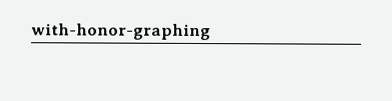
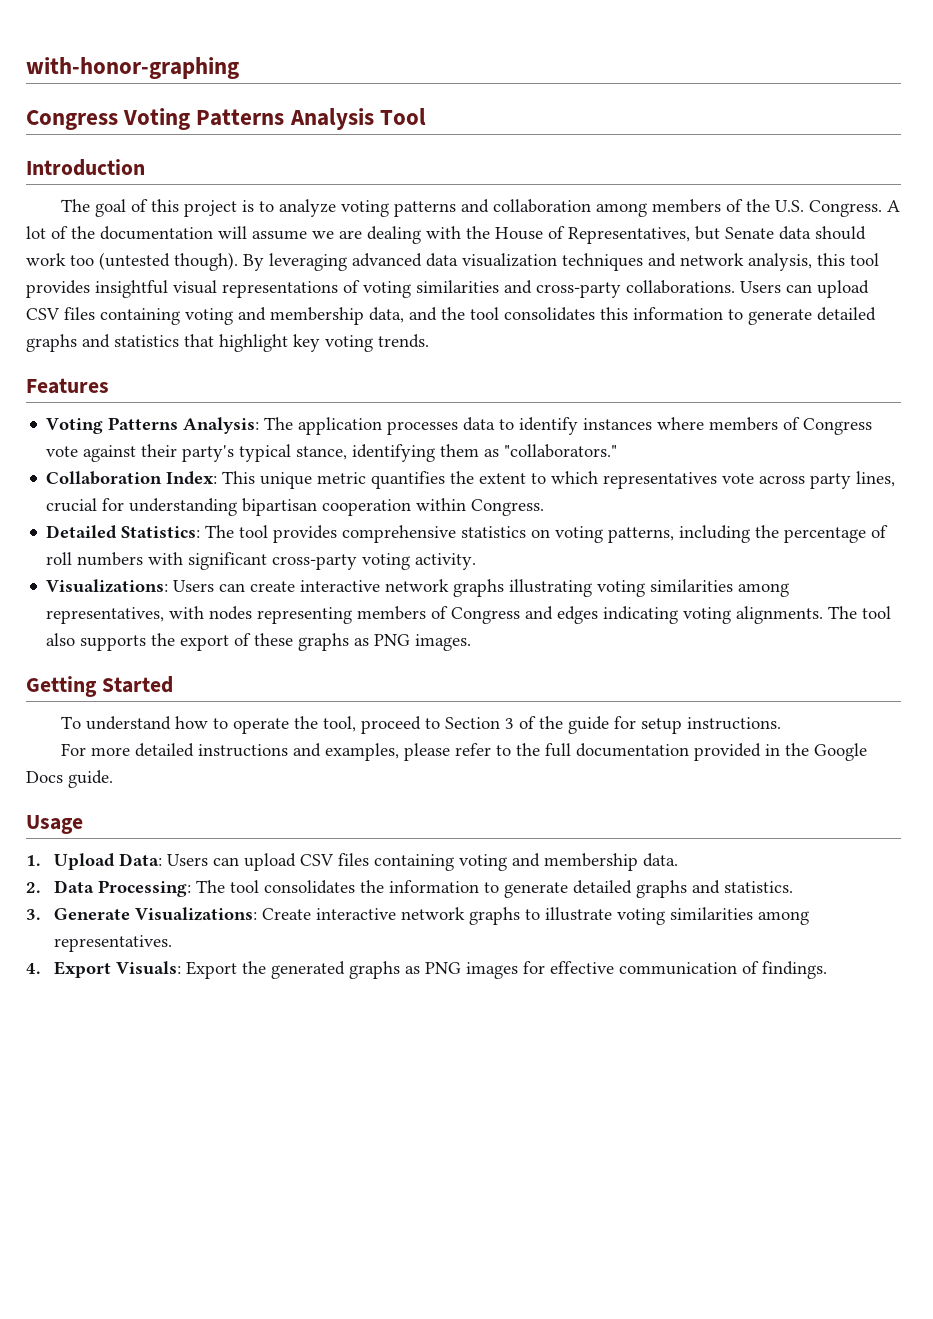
(211, 32) none -> [26,108,426,130] [26,159,145,176] [60,199,900,217] [26,226,866,244] [26,252,879,271] [26,280,869,298] [26,307,876,325] [26,334,429,352] [26,378,109,394] [46,417,873,435] [46,444,618,462] [46,471,896,489] [46,498,545,516] [46,525,889,543] [46,552,477,570] [46,579,790,597] [46,606,892,624] [46,633,472,651] [26,676,173,697] [60,716,781,734] [60,743,867,761] [26,770,113,788] [26,815,83,834] [26,853,678,871] [26,880,793,898] [26,907,809,925] [53,935,172,952] [26,961,827,979] // Congress Voting Patterns Analysis Tool // Introduction // The goal of this project is to analyze voting patterns and collaboration among members of the U.S. Congress. A lot of the documentation will assume we are dealing with the House of Representatives, but Senate data should work too (untested though). By leveraging advanced data visualization techniques and network analysis, this tool provides insightful visual representations of voting similarities and cross-party collaborations. Users can upload CSV files containing voting and membership data, and the tool consolidates this information to generate detailed graphs and statistics that highlight key voting trends. // Features // Voting Patterns Analysis: The application processes data to identify instances where members of Congress vote against their party's typical stance, identifying them as "collaborators." // Collaboration Index: This unique metric quantifies the extent to which representatives vote across party lines, crucial for understanding bipartisan cooperation within Congress. // Detailed Statistics: The tool provides comprehensive statistics on voting patterns, including the percentage of roll numbers with significant cross-party voting activity. // Visualizations: Users can create interactive network graphs illustrating voting similarities among representatives, with nodes representing members of Congress and edges indicating voting alignments. The tool also supports the export of these graphs as PNG images. // Getting Started // To understand how to operate the tool, proceed to Section 3 of the guide for setup instructions. // For more detailed instructions and examples, please refer to the full documentation provided in the Google Docs guide. // Usage // 1. Upload Data: Users can upload CSV files containing voting and membership data. // 2. Data Processing: The tool consolidates the information to generate detailed graphs and statistics. // 3. Generate Visualizations: Create interactive network graphs to illustrate voting similarities among representatives. // 4. Export Visuals: Export the generated graphs as PNG images for effective communication of findings.

